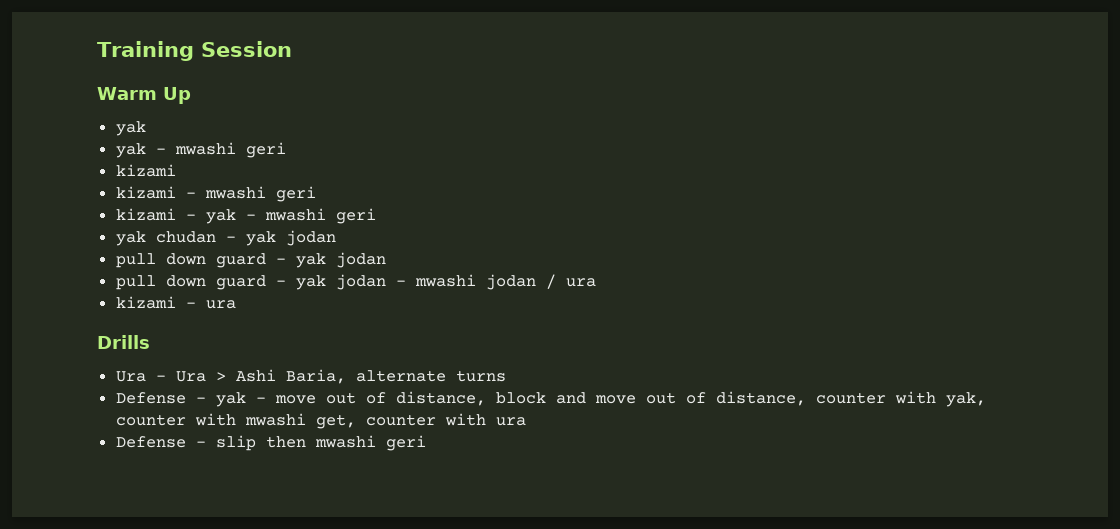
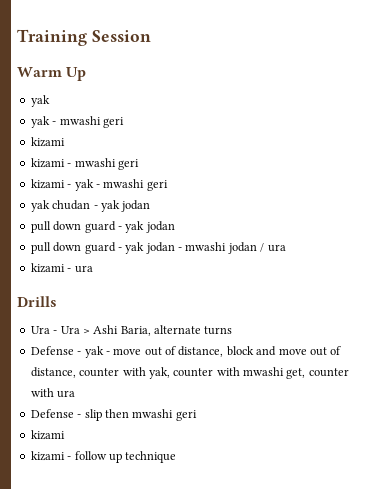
(426, 443) none -> [30,430,65,440] [30,451,177,463] // kizami // kizami - follow up technique

